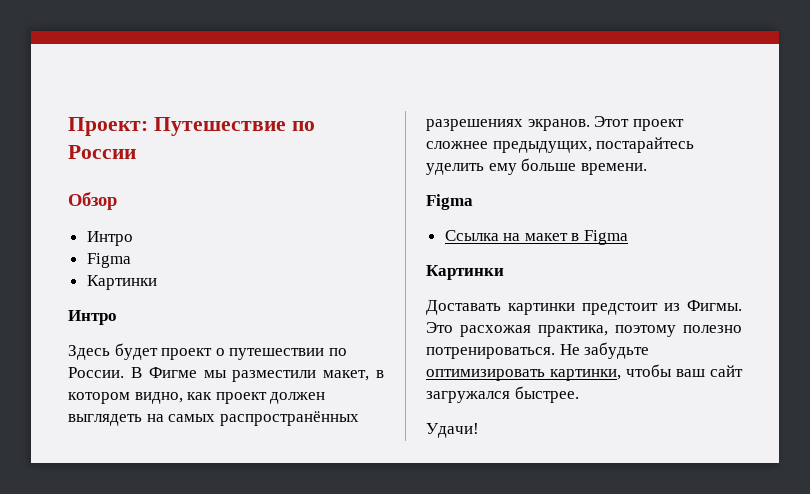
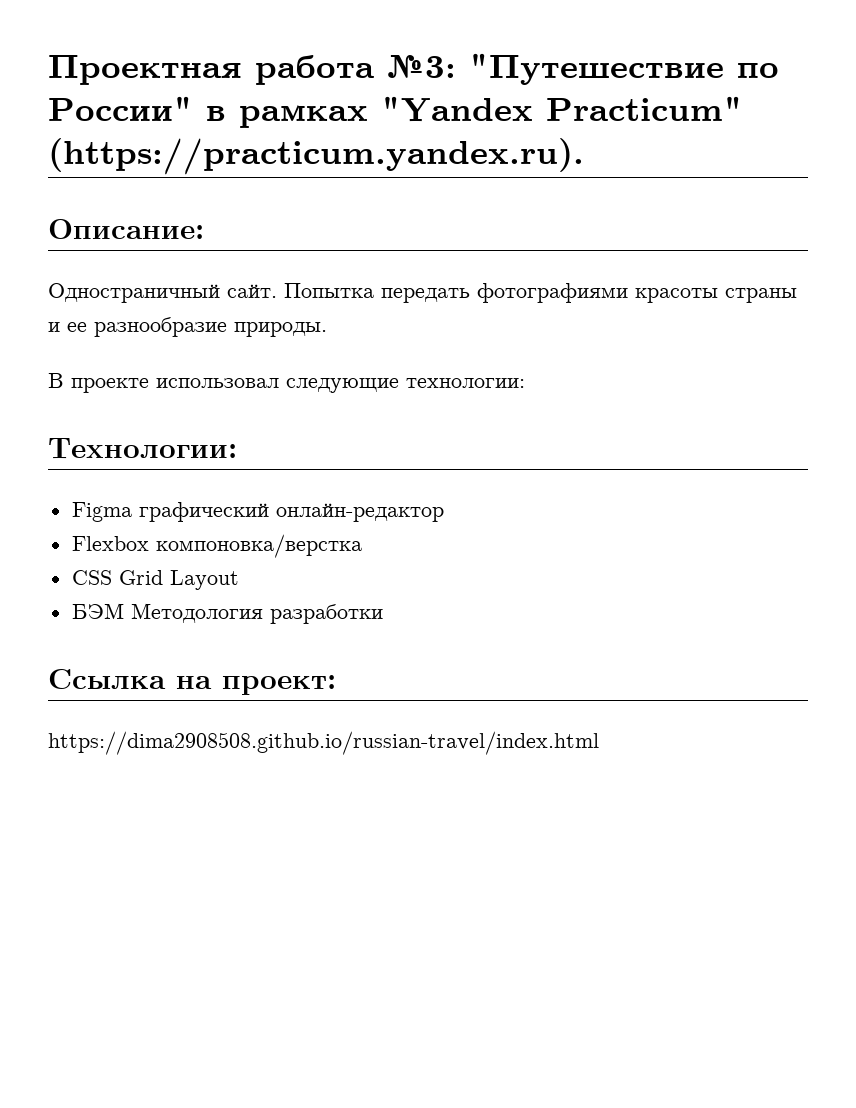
[68,117,315,136] [68,145,136,159] [68,192,117,210] [86,231,133,246] [86,253,131,268] [86,275,157,290] [68,310,117,325] [68,343,347,360] [68,367,384,382] [68,392,326,404] [68,411,359,426] [426,116,684,131] [426,137,695,153] [426,158,647,175] [426,194,473,210] [444,230,629,245] [426,265,504,280] [426,300,742,315] [426,322,742,337] [426,342,650,359] [426,364,743,381] [426,386,579,403] [426,423,479,438] Проект: Путешествие по России // Обзор // Интро // Figma // Картинки // Интро // Здесь будет проект о путешествии по России. В Фигме мы разместили макет, в котором видно, как проект должен выглядеть на самых распространённых разрешениях экранов. Этот проект сложнее предыдущих, постарайтесь уделить ему больше времени. // Figma // Ссылка на макет в Figma // Картинки // Доставать картинки предстоит из Фигмы. Это расхожая практика, поэтому полезно потренироваться. Не забудьте оптимизировать картинки, чтобы ваш сайт загружался быстрее. // Удачи! -> [48,53,779,85] [48,96,743,128] [48,138,584,175] [48,219,204,239] [48,283,797,303] [48,317,327,337] [48,373,525,393] [48,438,237,459] [71,502,444,522] [71,534,362,558] [71,570,239,590] [71,603,383,624] [48,669,336,695] [48,731,599,755] Проектная работа №3: "Путешествие по России" в рамках "Yandex Practicum" (https://practicum.yandex.ru). // Описание: // Одностраничный сайт. Попытка передать фотографиями красоты страны и ее разнообразие природы. // В проекте использовал следующие технологии: // Технологии: // Figma графический онлайн-редактор // Flexbox компоновка/верстка // CSS Grid Layout // БЭМ Методология разработки // Ссылка на проект: // https://dima2908508.github.io/russian-travel/index.html

